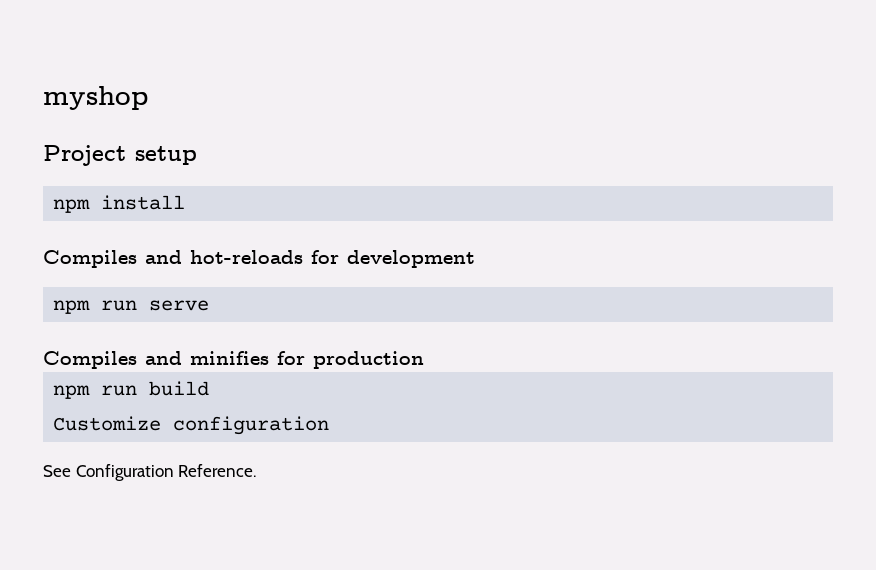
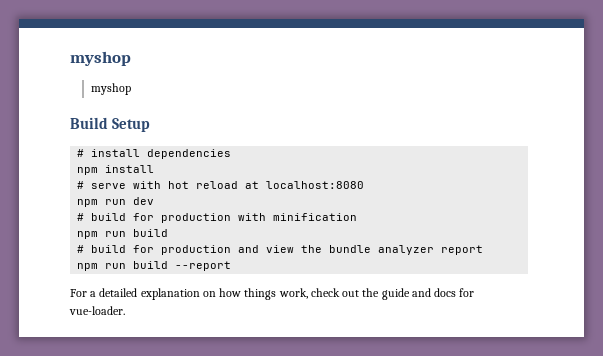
[43,86,148,110] [43,145,197,166] [53,195,186,213] [43,250,475,268] [53,300,210,314] [43,351,424,369] myshop // Project setup // npm install // Compiles and hot-reloads for development // npm run serve // Compiles and minifies for production -> [70,51,131,66] [90,83,131,95] [70,117,151,132] [77,149,232,159] [77,165,155,175] [77,181,365,189] [77,197,155,207] [77,213,358,223] myshop // myshop // Build Setup // # install dependencies // npm install // # serve with hot reload at localhost:8080 // npm run dev // # build for production with minification
[53,416,330,435] [43,464,257,481] Customize configuration // See Configuration Reference. -> [77,245,484,255] [77,261,232,271] [70,288,475,300] [69,306,125,315] # build for production and view the bundle analyzer report // npm run build --report // For a detailed explanation on how things work, check out the guide and docs for vue-loader.

